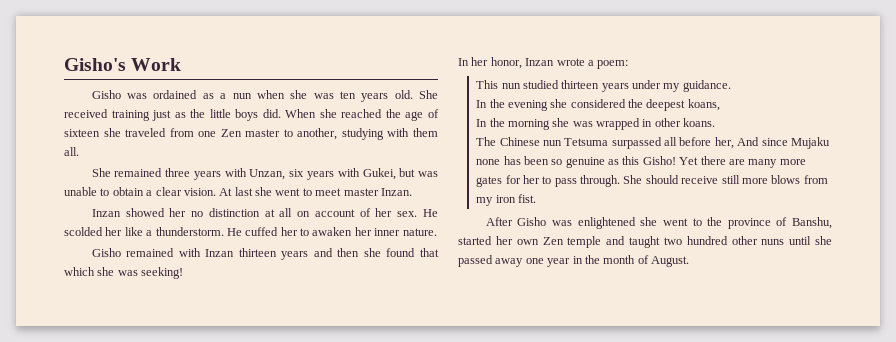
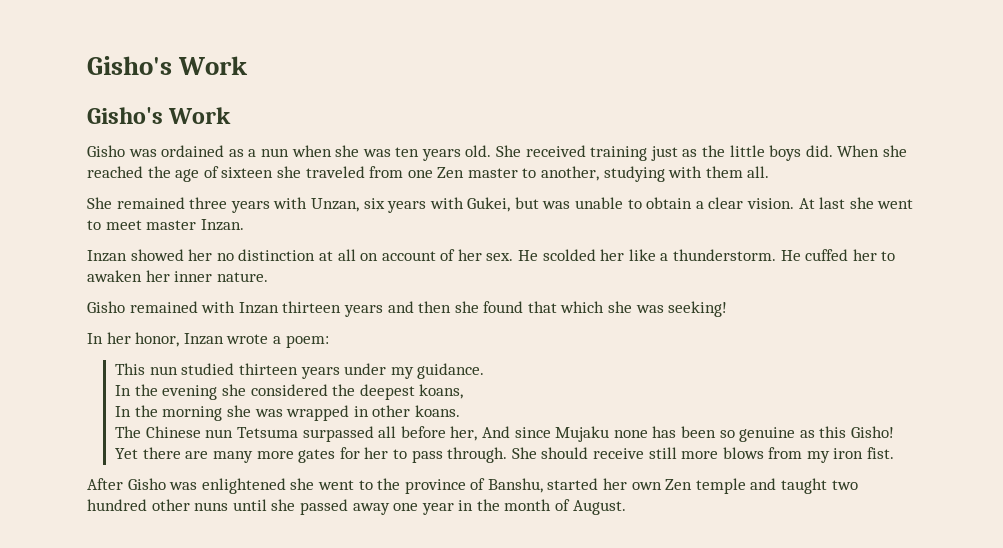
[64,58,182,71] Gisho's Work -> [87,56,249,75] [87,107,232,124] Gisho's Work // Gisho's Work

